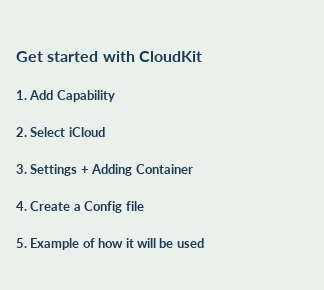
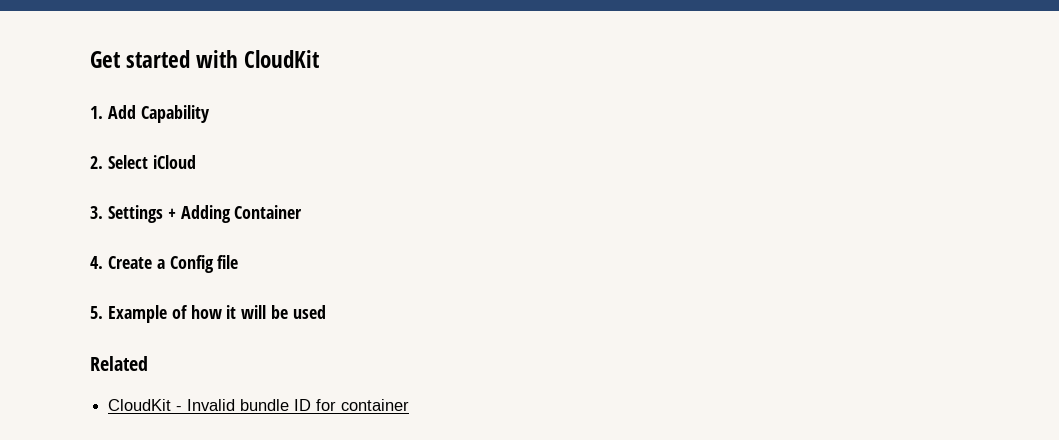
(204, 243) none -> [90,356,148,371] [108,399,410,411] // Related // CloudKit - Invalid bundle ID for container

